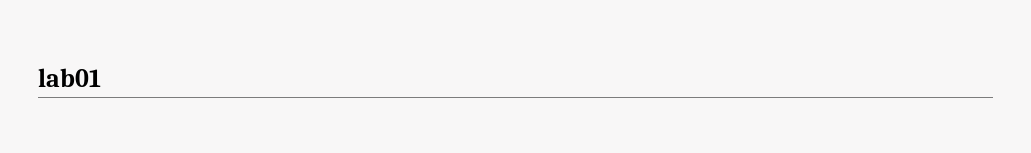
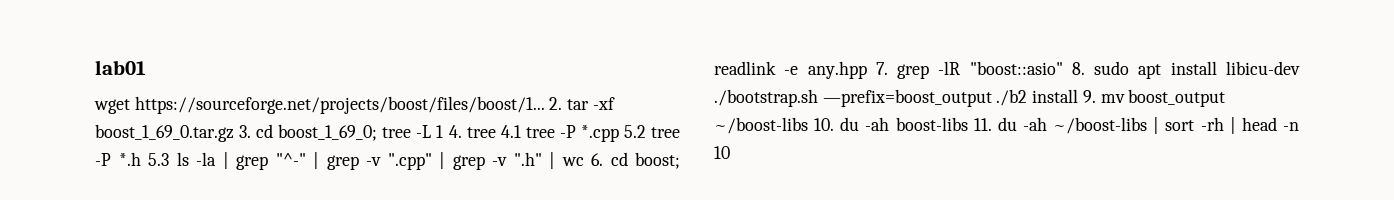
(101, 77) none -> [94,96,615,114] [95,124,680,142] [95,152,680,170] [714,61,1300,79] [714,89,1226,107] [714,117,1299,134] [714,146,730,159] // wget https://sourceforge.net/projects/boost/files/boost/1... 2. tar -xf boost_1_69_0.tar.gz 3. cd boost_1_69_0; tree -L 1 4. tree 4.1 tree -P *.cpp 5.2 tree -P *.h 5.3 ls -la | grep "^-" | grep -v ".cpp" | grep -v ".h" | wc 6. cd boost; readlink -e any.hpp 7. grep -lR "boost::asio" 8. sudo apt install libicu-dev ./bootstrap.sh —prefix=boost_output ./b2 install 9. mv boost_output ~/boost-libs 10. du -ah boost-libs 11. du -ah ~/boost-libs | sort -rh | head -n 10

